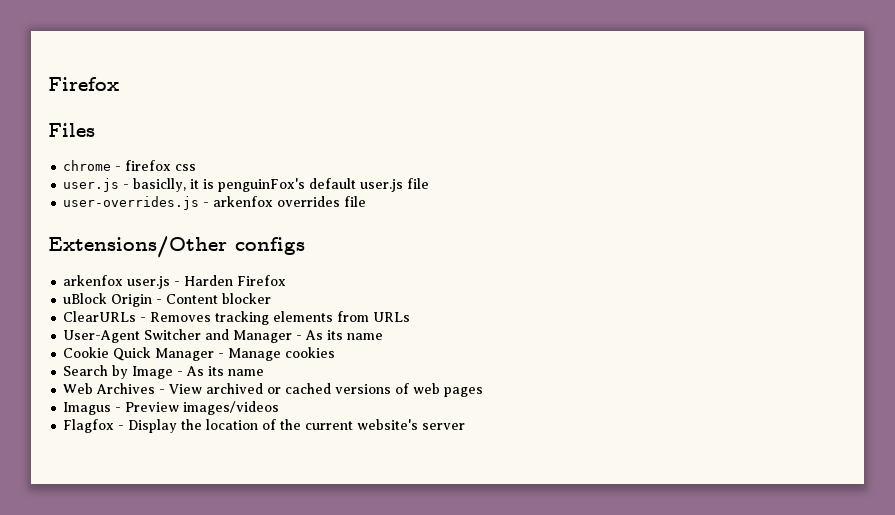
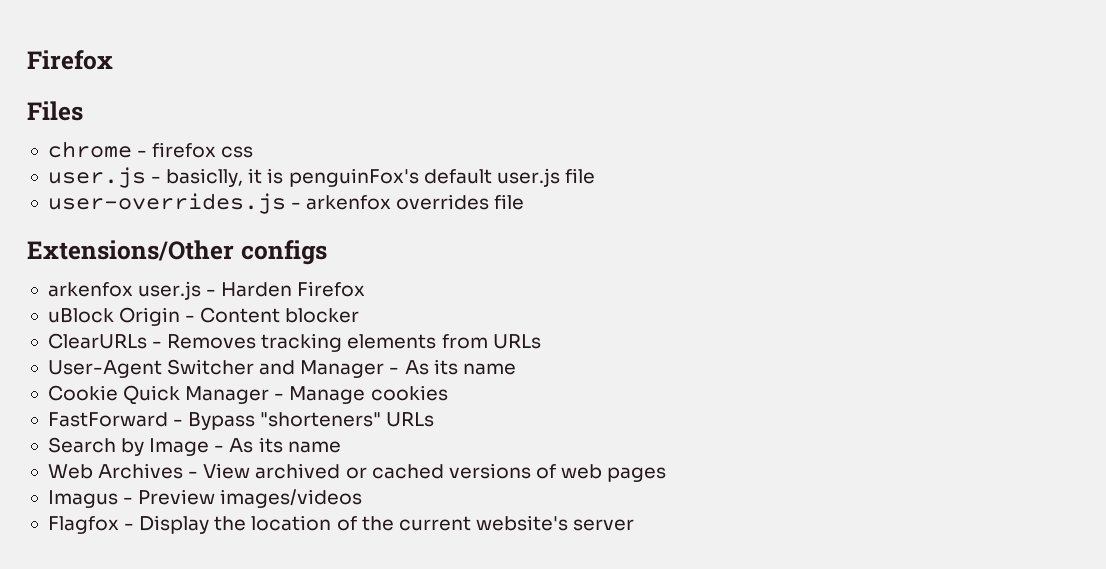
(336, 352) none -> [47,412,435,430] // FastForward - Bypass "shorteners" URLs

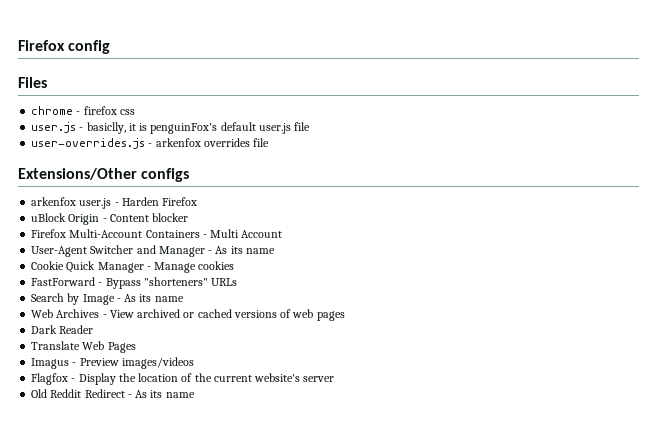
[27,50,113,70] Firefox -> [18,40,111,54] Firefox config
[47,333,541,352] ClearURLs - Removes tracking elements from URLs -> [31,229,283,238] Firefox Multi-Account Containers - Multi Account
(667, 474) none -> [31,325,94,334] [31,341,136,353] // Dark Reader // Translate Web Pages
(635, 525) none -> [31,389,195,398] // Old Reddit Redirect - As its name

